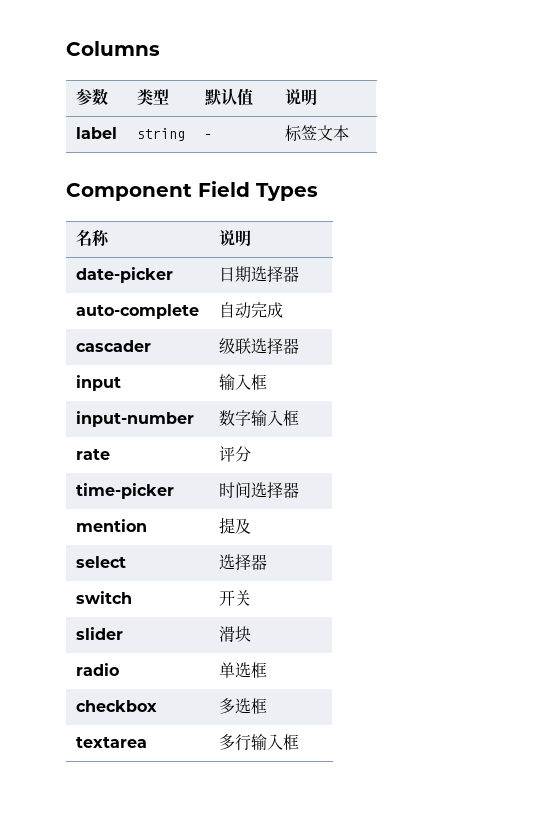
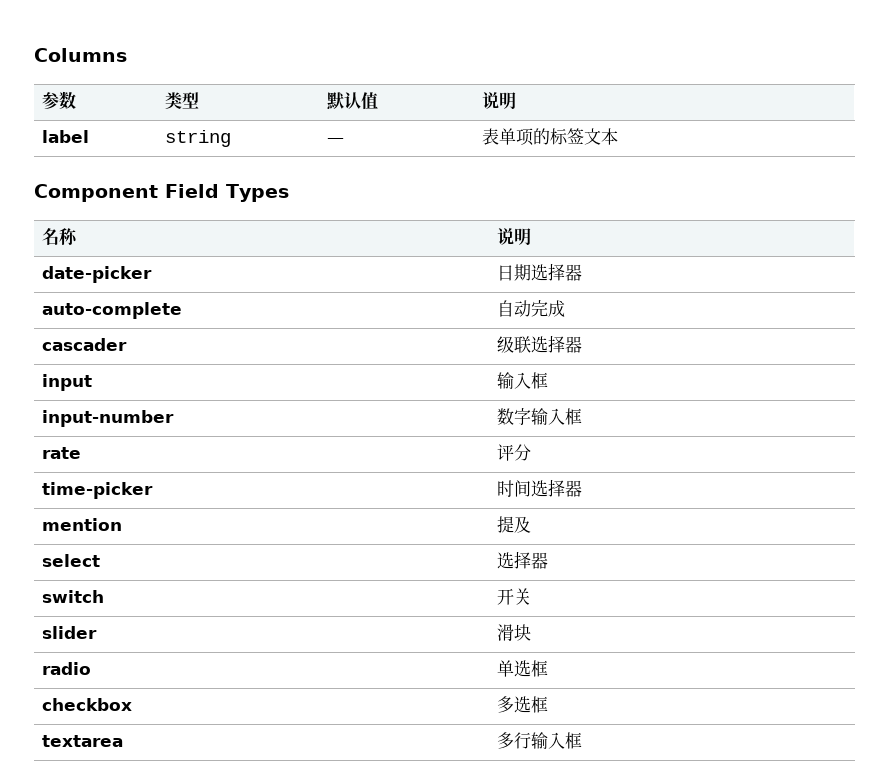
[204,134,211,139] - | -> [326,138,344,143] [481,128,550,146] — | 表单项的

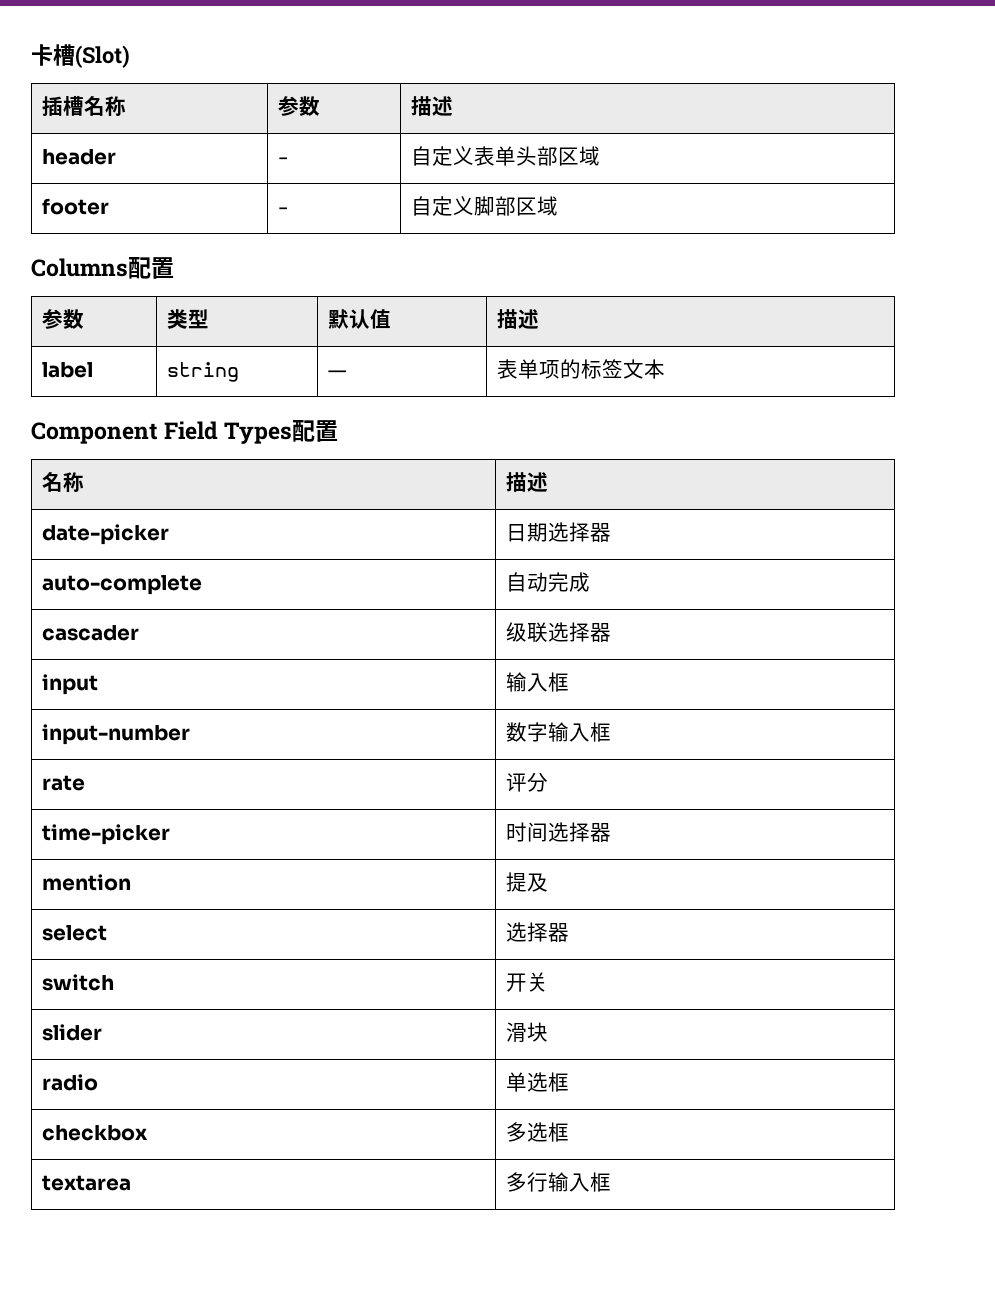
(34, 55) none -> [31,44,130,68] [42,95,127,117] [278,96,321,116] [411,96,454,116] [42,149,117,165] [278,157,289,164] [411,146,601,166] [42,198,110,215] [278,207,289,214] [411,196,559,216] 卡槽(Slot) // 插槽名称 | 参数 | 描述 // header | - | 自定义表单头部区域 // footer | - | 自定义脚部区域 //
(127, 55) none -> [128,257,174,279] 配置
[481,92,516,109] 说明 -> [497,309,540,329] 描述
[41,228,78,245] [496,228,531,245] // 名称 | 说明 -> [292,420,339,442] [42,472,85,493] [506,472,549,492] 配置 // 名称 | 描述

